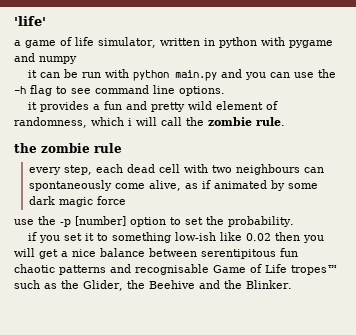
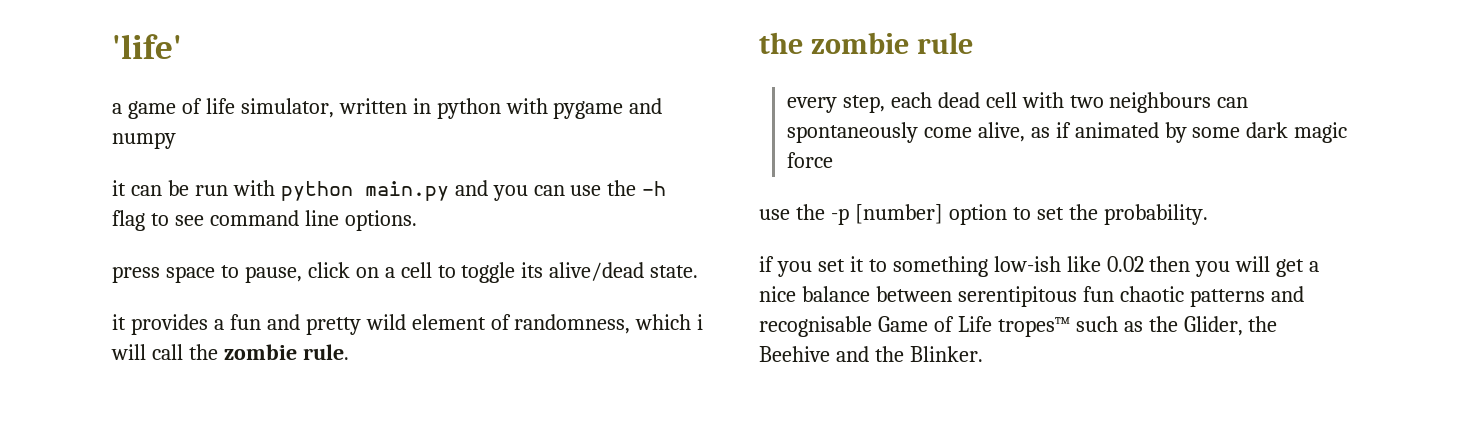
(225, 91) none -> [112,262,699,283] // press space to pause, click on a cell to toggle its alive/dead state.

